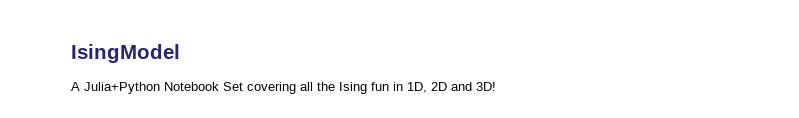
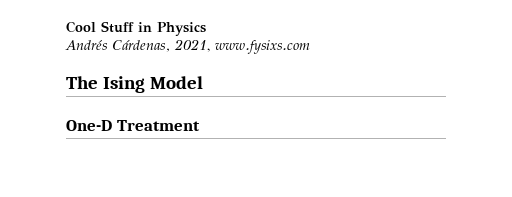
[71,44,180,63] [71,82,496,94] IsingModel // A Julia+Python Notebook Set covering all the Ising fun in 1D, 2D and 3D! -> [66,21,206,36] [65,39,310,54] [66,76,203,93] [66,120,200,131] Cool Stuff in Physics // Andrés Cárdenas, 2021, www.fysixs.com // The Ising Model // One-D Treatment

